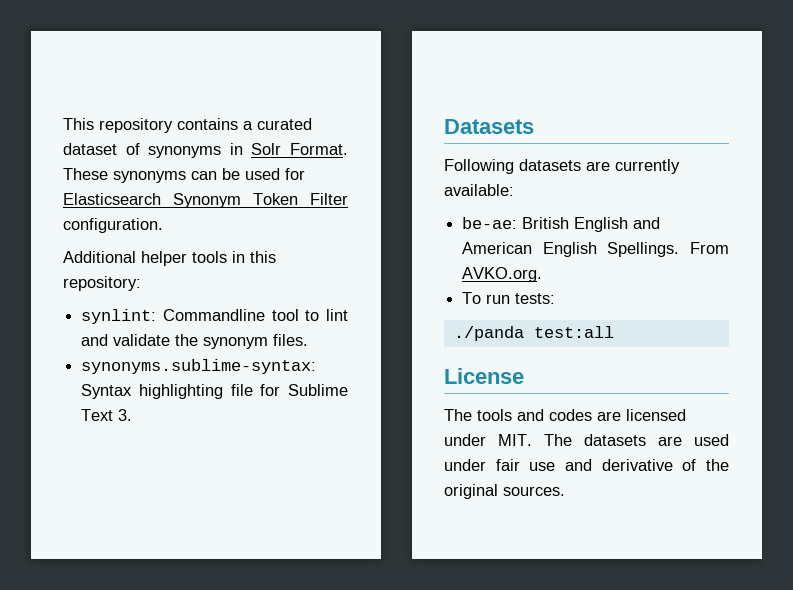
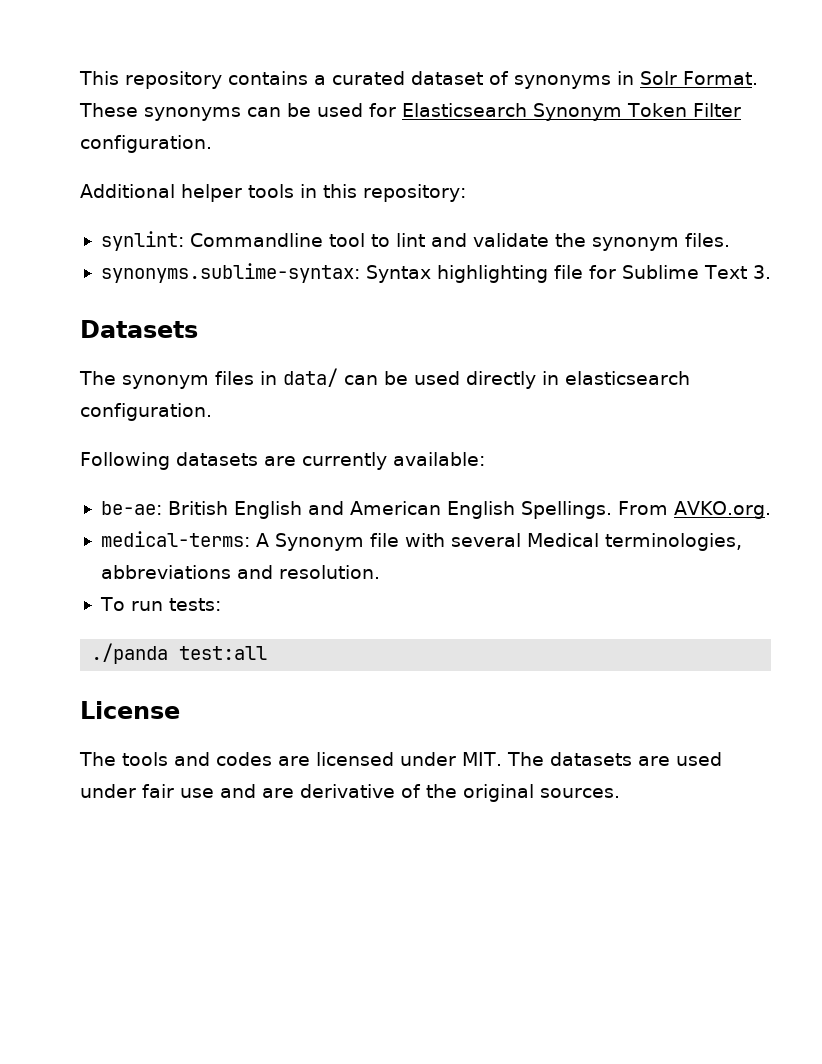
(534, 126) none -> [79,368,690,389] [80,403,212,421] // The synonym files in data/ can be used directly in elasticsearch configuration.
(543, 274) none -> [100,531,742,551] [100,565,380,579] // medical-terms: A Synonym file with several Medical terminologies, abbreviations and resolution.
(592, 465) none -> [262,788,294,798] are

